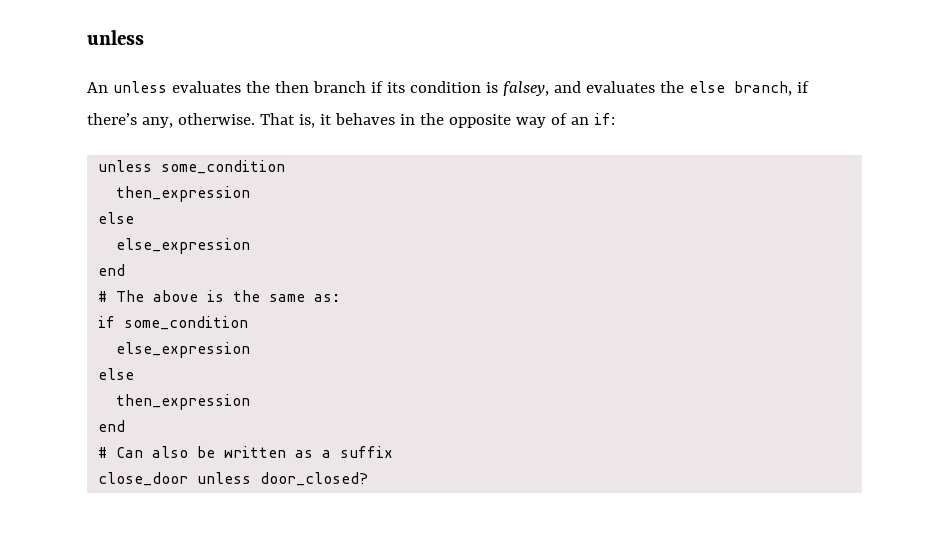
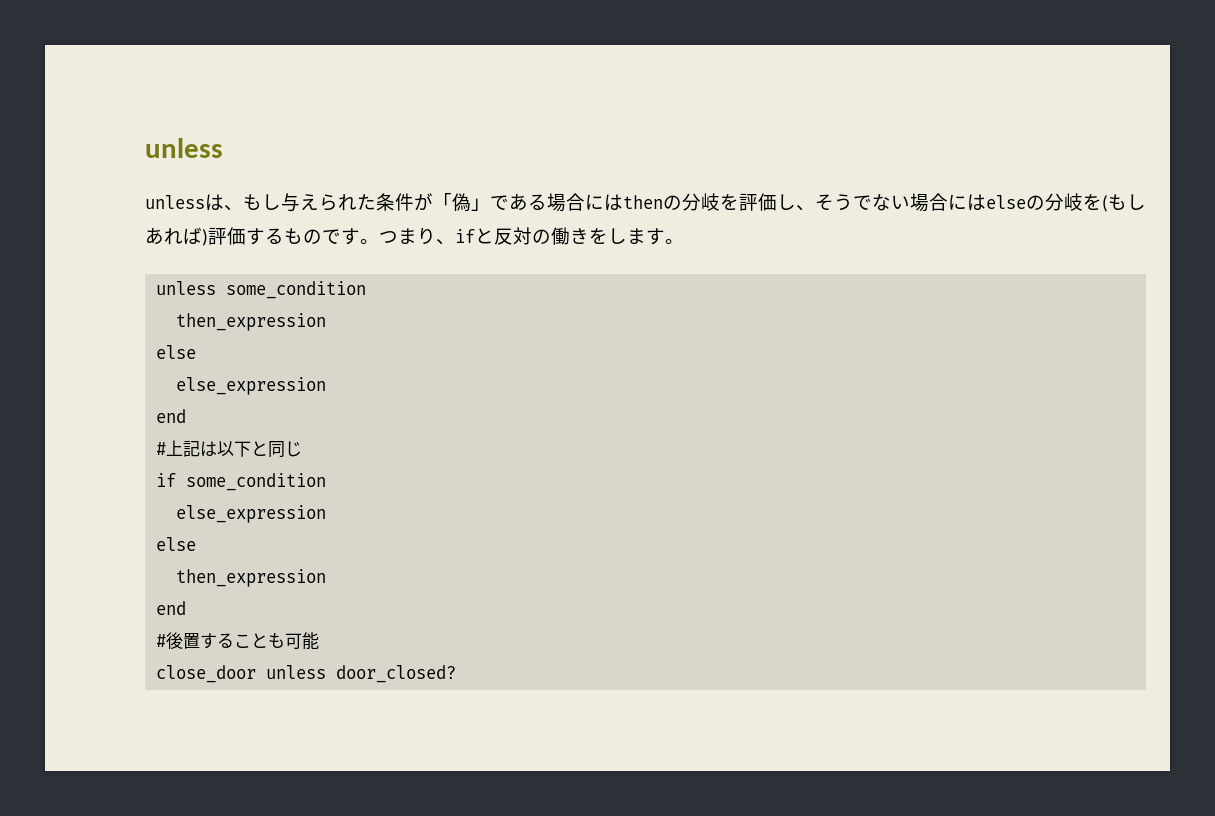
[87,81,809,96] [87,113,615,128] An unless evaluates the then branch if its condition is falsey, and evaluates the else branch, if there’s any, otherwise. That is, it behaves in the opposite way of an if: -> [145,193,1146,212] [145,227,684,246] unlessは、もし与えられた条件が「偽」である場合にはthenの分岐を評価し、そうでない場合にはelseの分岐を(もしあれば)評価するものです。つまり、ifと反対の働きをします。
[116,290,341,302] The above is the same as: -> [166,440,303,458] 上記は以下と同じ
[116,446,394,458] Can also be written as a suffix -> [166,632,320,650] 後置することも可能

